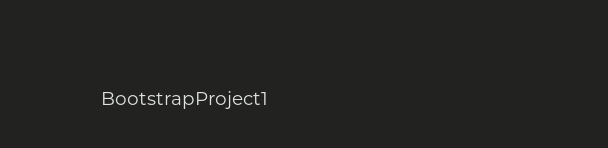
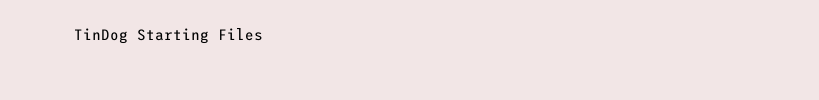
[101,91,268,109] BootstrapProject1 -> [74,28,263,44] TinDog Starting Files

